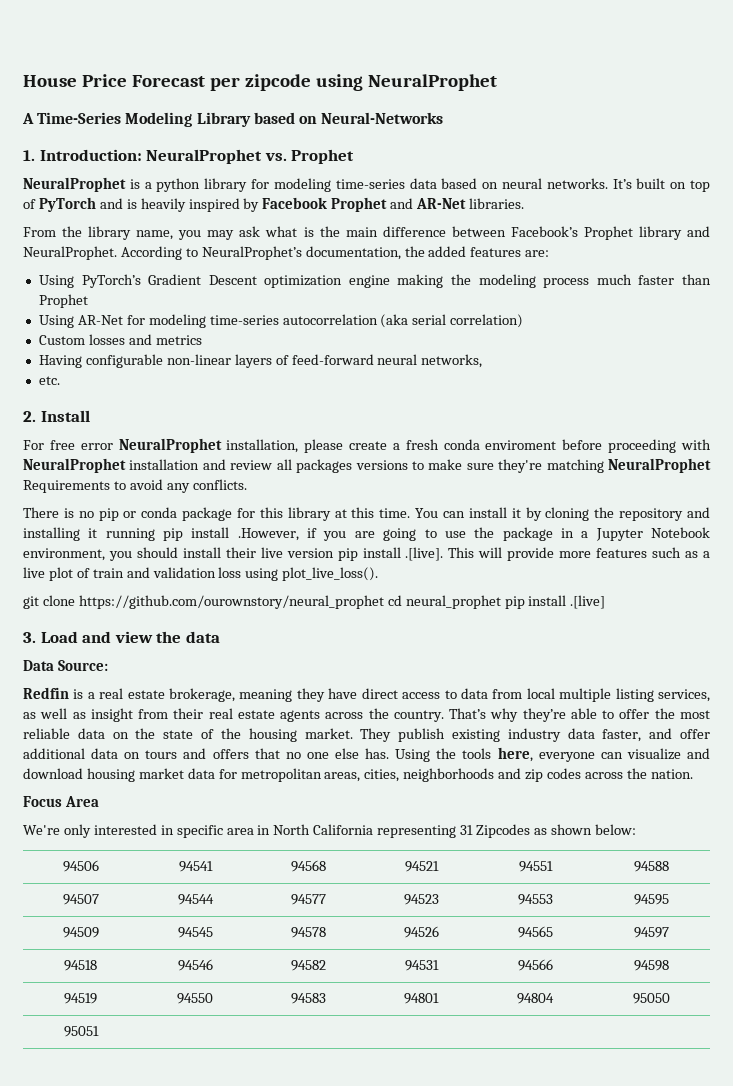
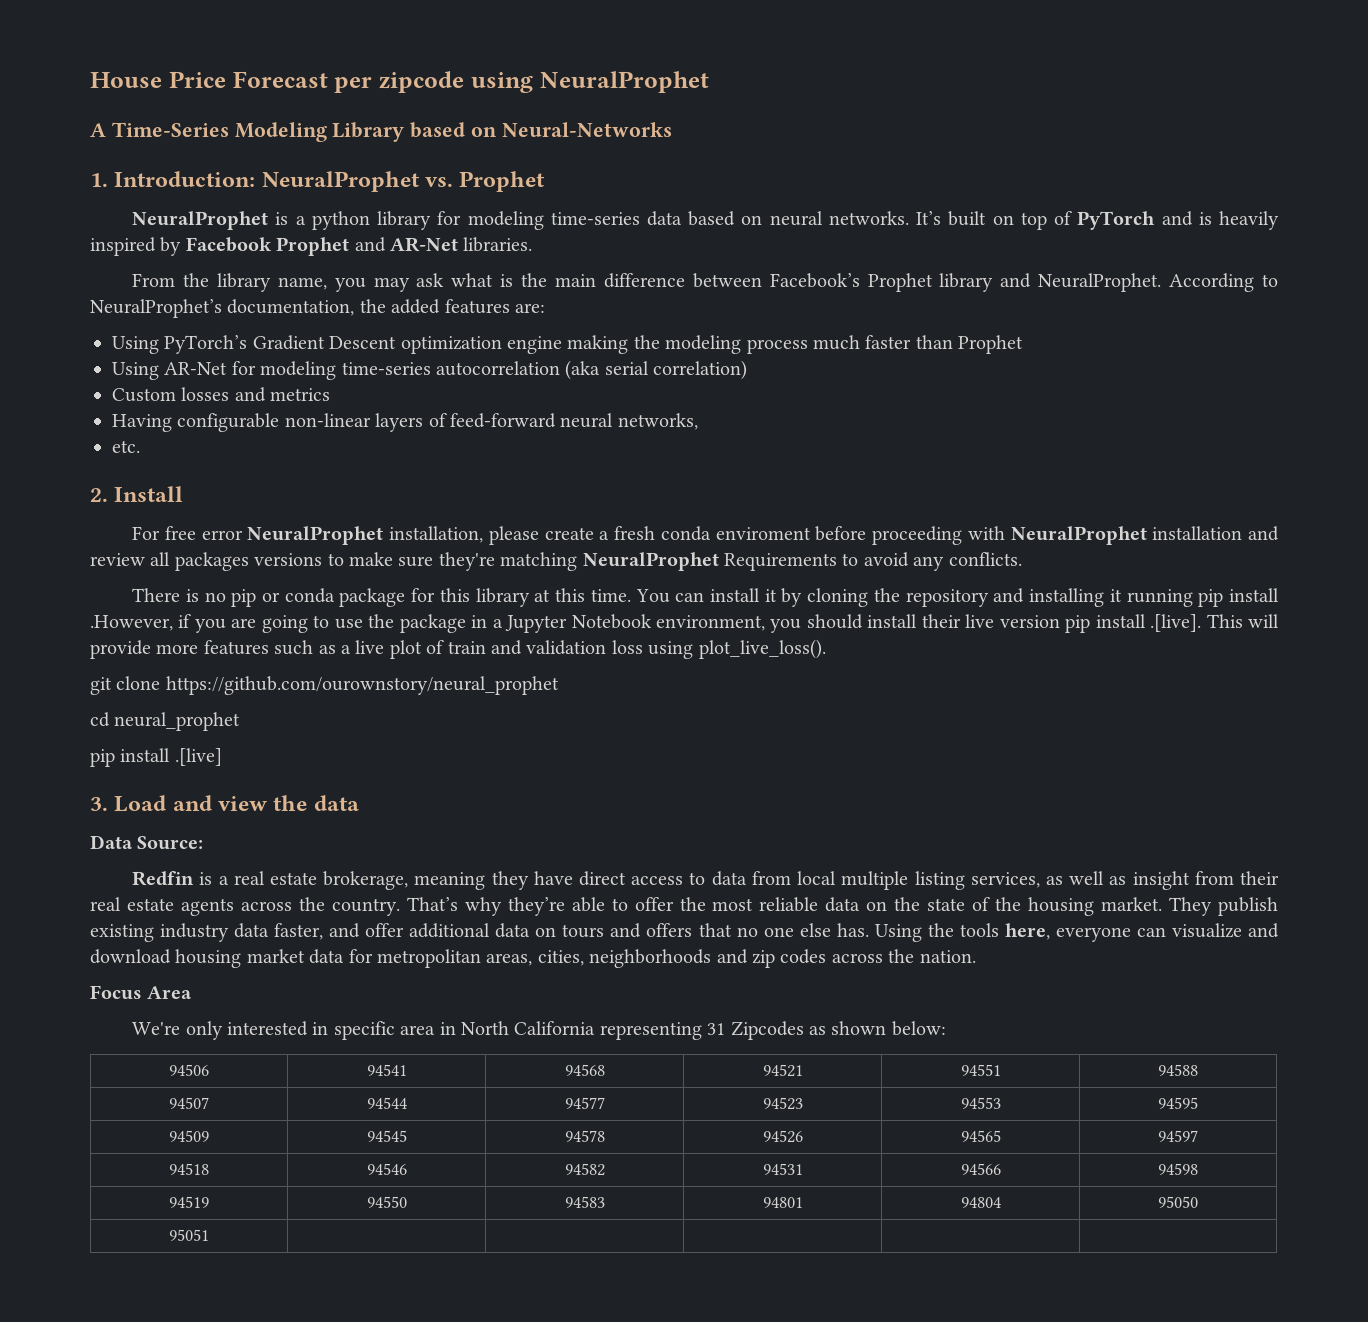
(384, 602) none -> (559, 685) //
(501, 602) none -> (241, 721) //

